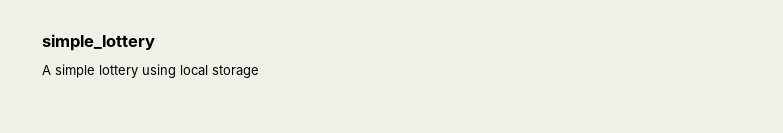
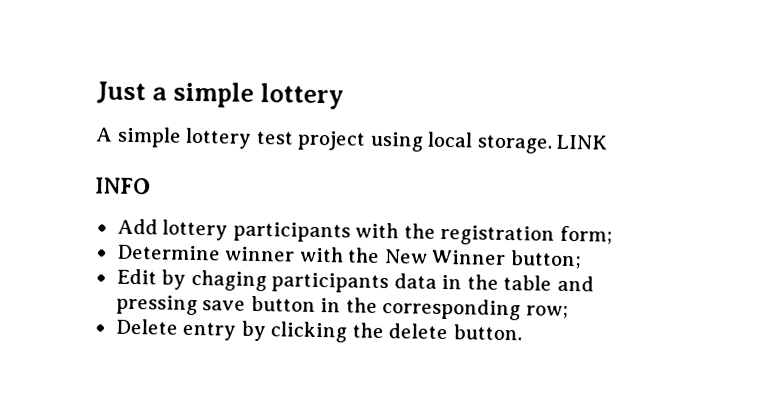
[42,34,155,51] simple_lottery -> [96,81,345,110] Just a simple lottery
[142,64,259,78] using local storage -> [255,130,609,154] [95,177,151,195] [116,218,613,246] [115,244,582,270] [115,268,594,294] [115,294,569,321] [114,318,522,343] test project using local storage. LINK // INFO // Add lottery participants with the registration form; // Determine winner with the New Winner button; // Edit by chaging participants data in the table and pressing save button in the corresponding row; // Delete entry by clicking the delete button.

